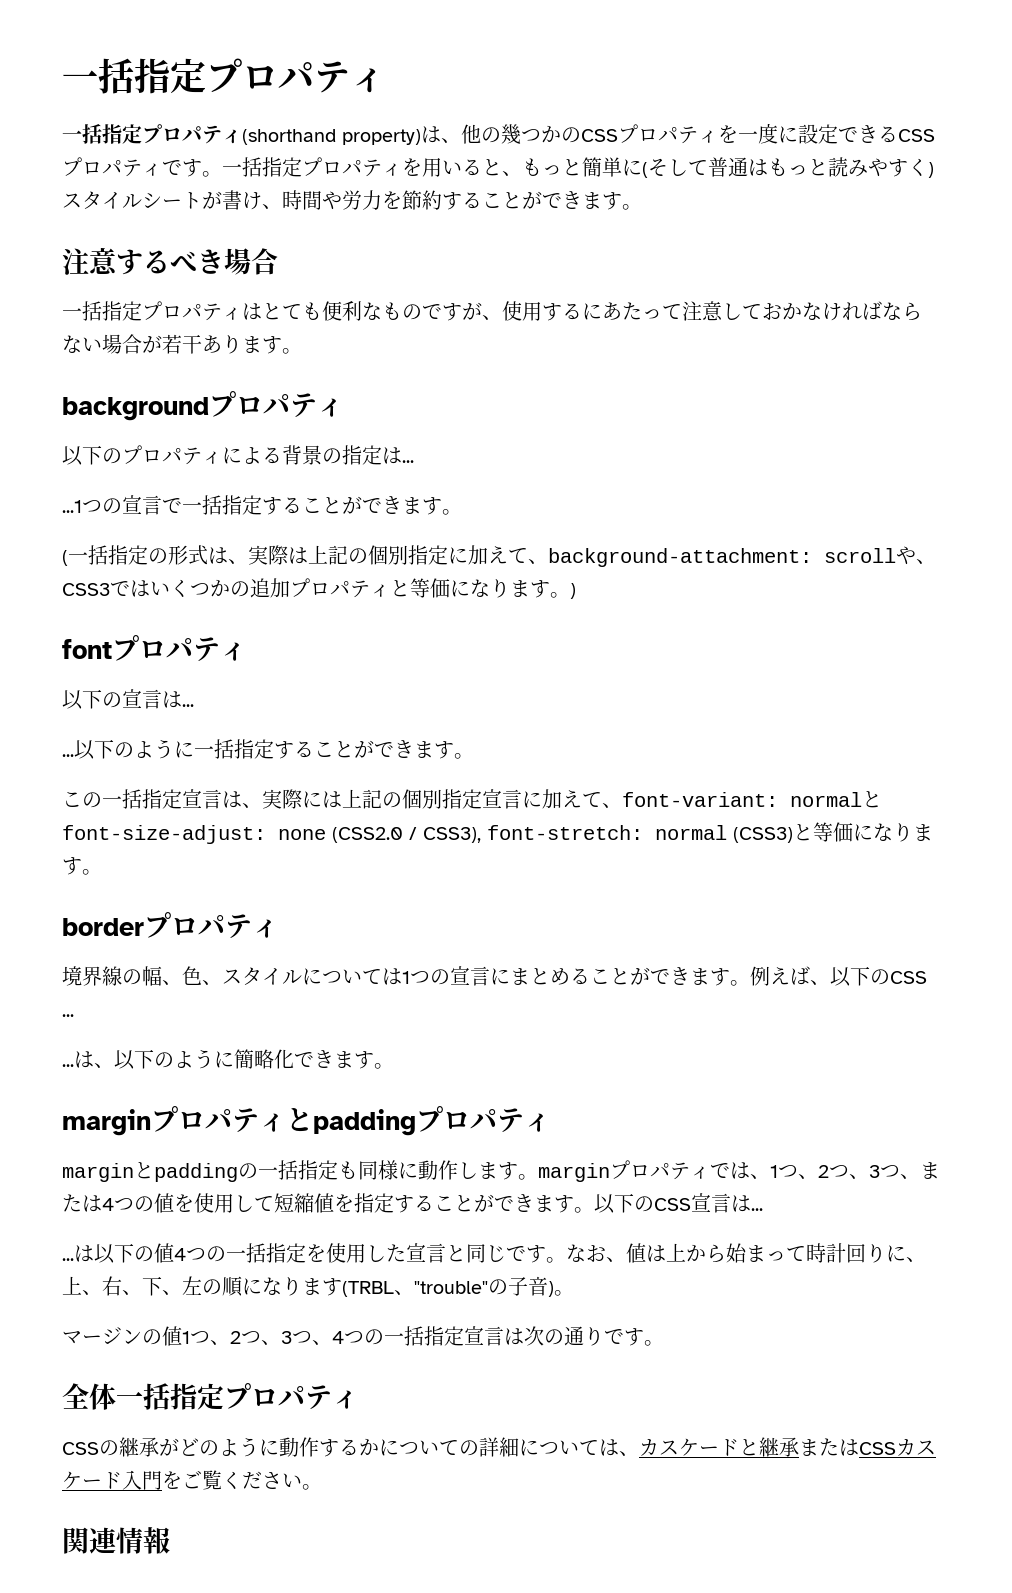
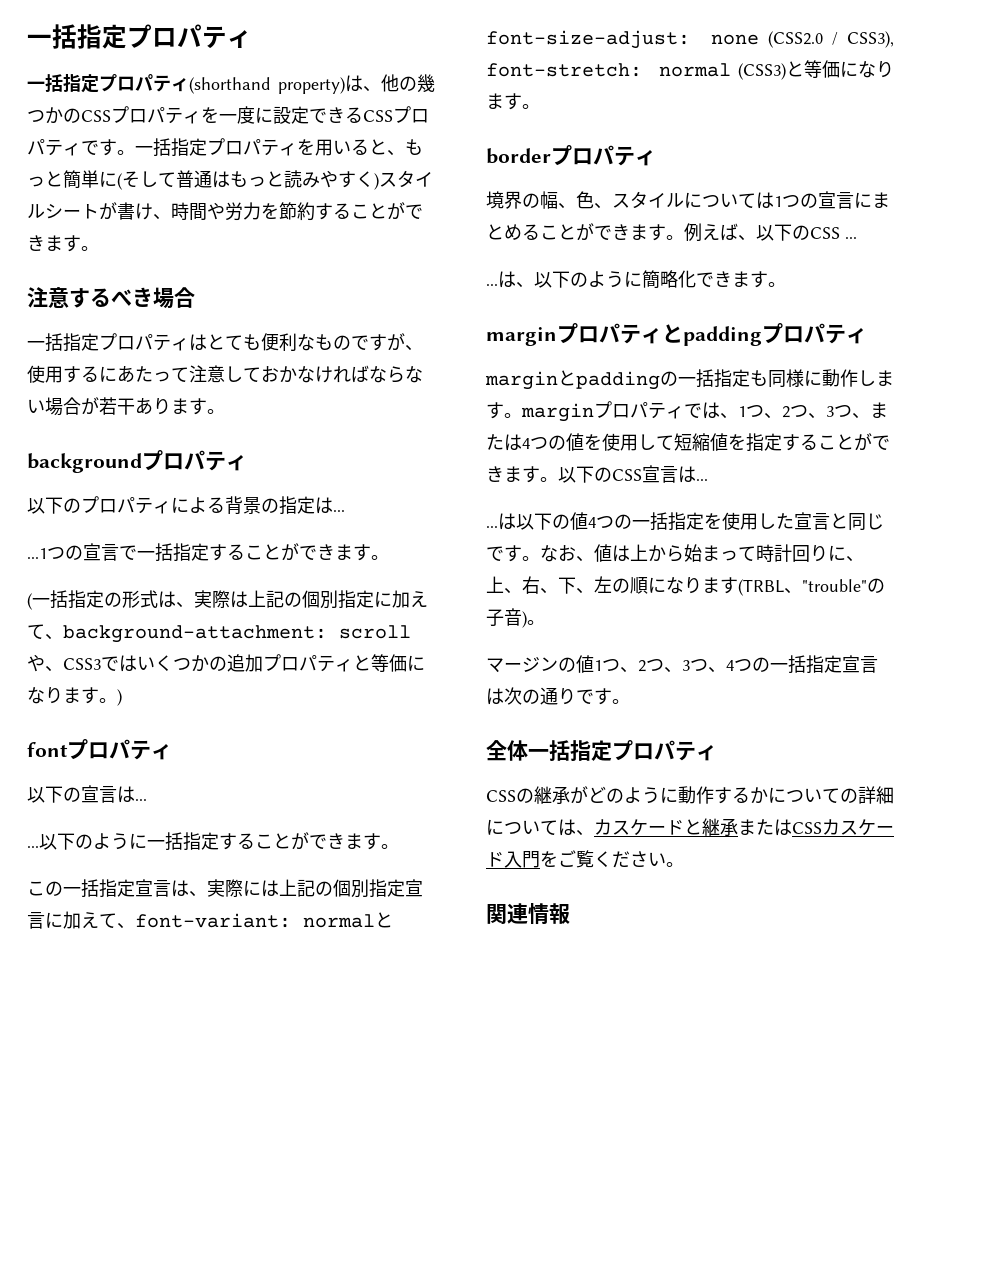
[102,966,122,986] 線 -> (522, 200) none

